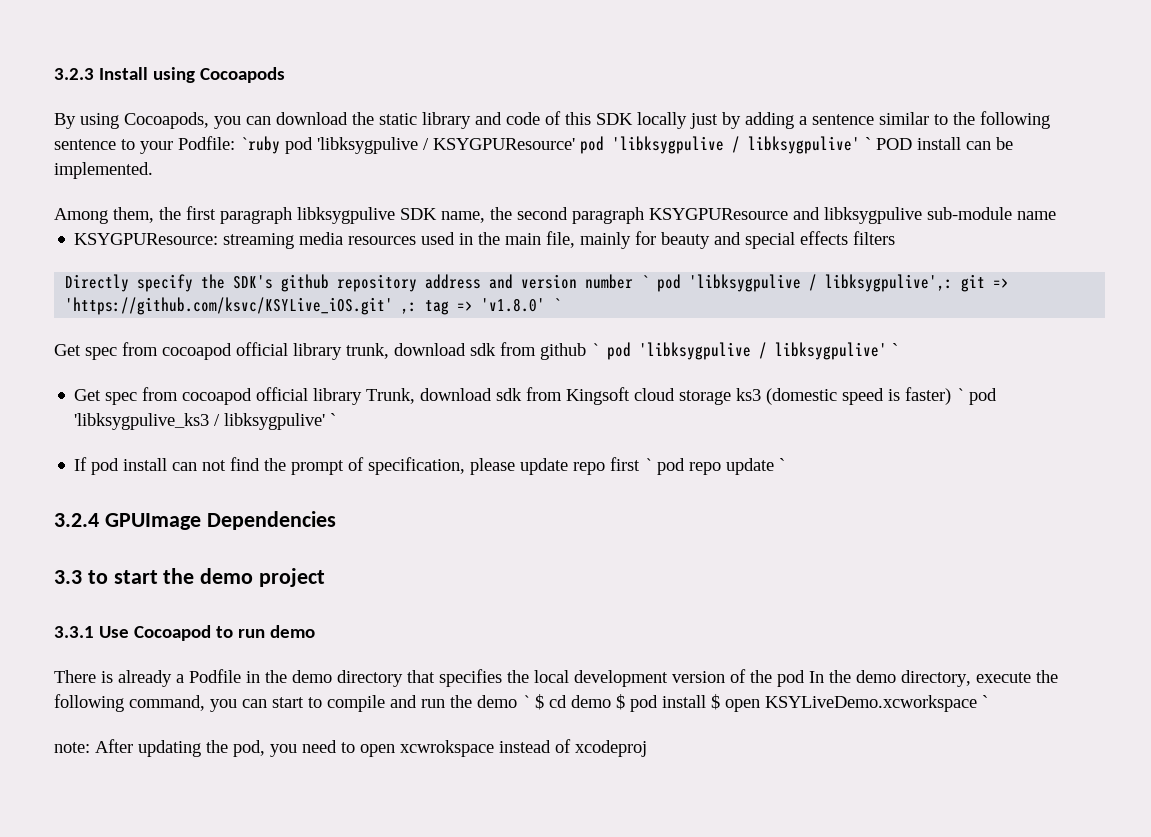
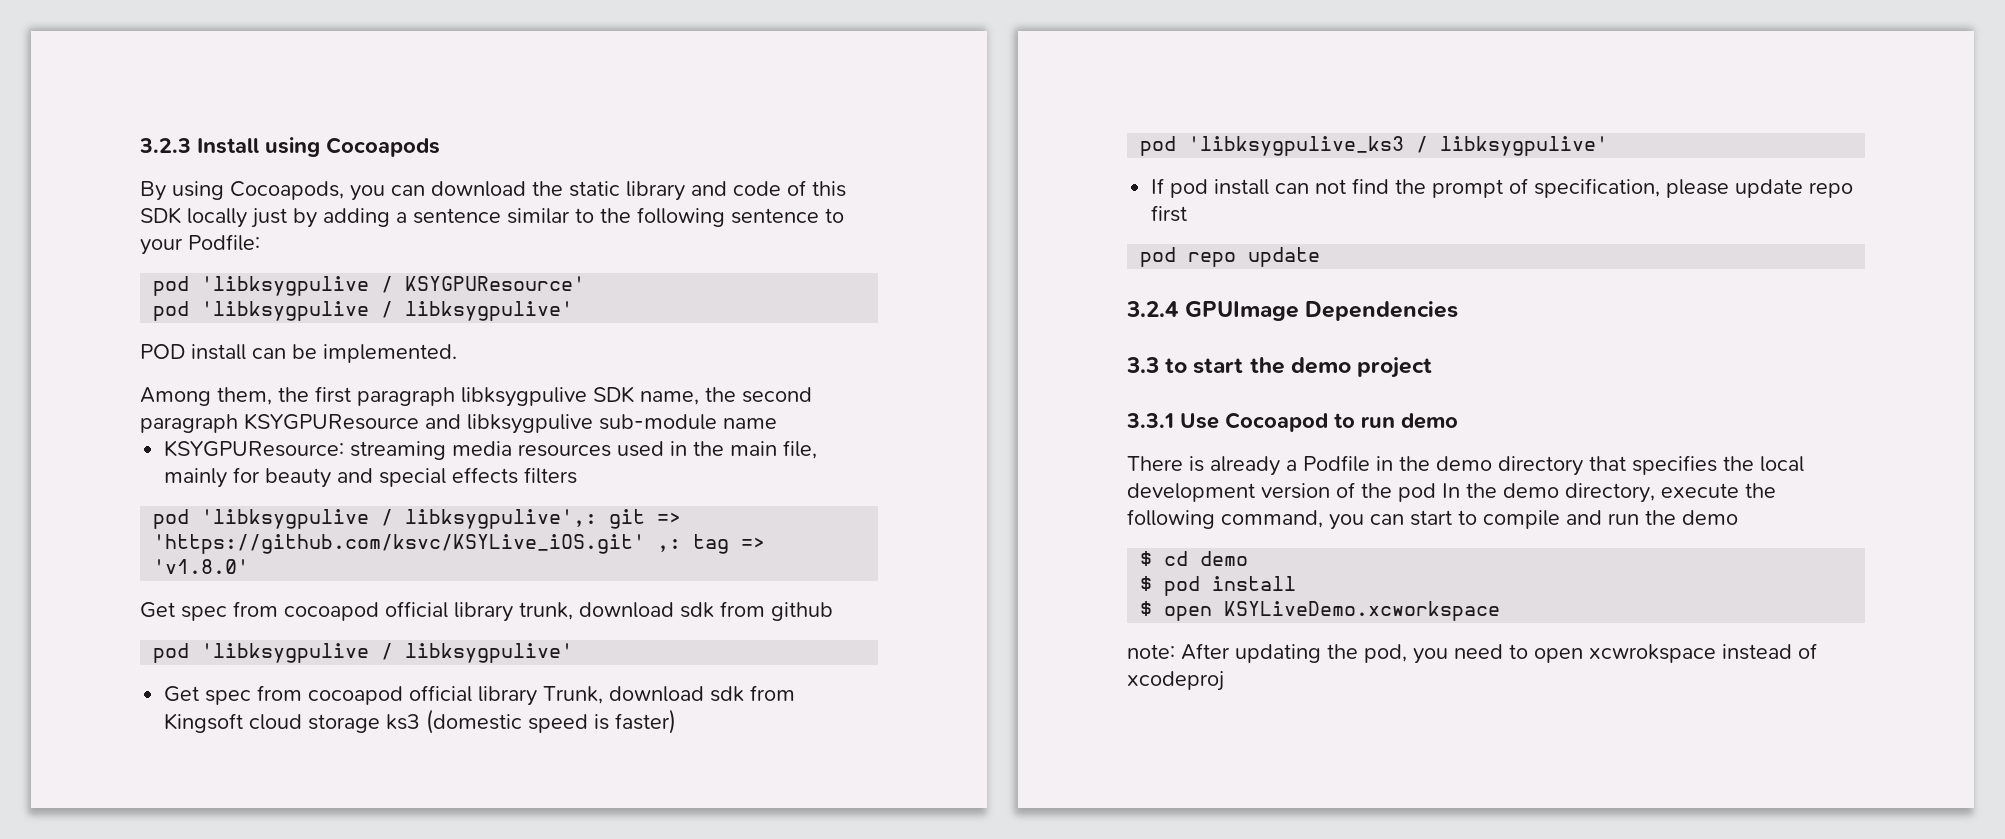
[240,136,280,154] `ruby -> (260, 242) //
[580,136,871,154] pod 'libksygpulive / libksygpulive' ` -> [153,301,574,321] // pod 'libksygpulive / libksygpulive' //
[65,274,650,292] Directly specify the SDK's github repository address and version number ` -> (578, 475) none
[553,298,562,311] ` -> (250, 566) none
[591,342,898,360] ` pod 'libksygpulive / libksygpulive' ` -> [153,643,574,663] // pod 'libksygpulive / libksygpulive'
[956,388,965,401] ` -> (677, 721) //
[330,413,337,426] ` -> (1609, 146) none
[644,458,653,471] ` -> (1188, 213) //
[779,458,786,471] ` -> (1321, 257) none
[522,695,530,708] ` -> (1738, 517) //
(611, 701) none -> (1249, 558) //
(706, 701) none -> (1297, 583) //
[982,695,988,708] ` -> (1501, 611) none

